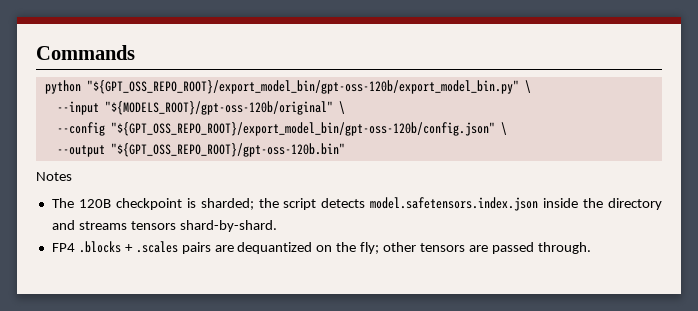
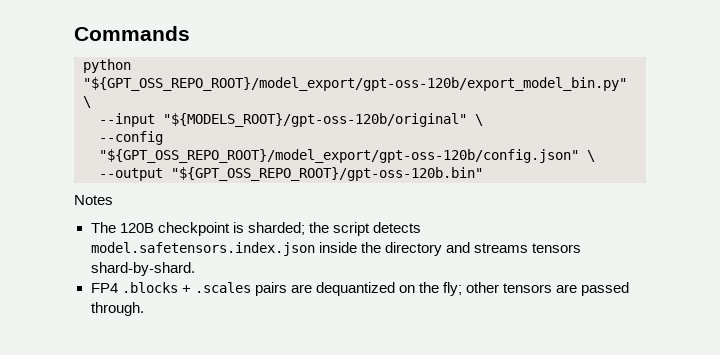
[86,80,519,94] "${GPT_OSS_REPO_ROOT}/export_model_bin/gpt-oss-120b/export_model_bin.py" -> [83,77,627,91] "${GPT_OSS_REPO_ROOT}/model_export/gpt-oss-120b/export_model_bin.py"
[110,122,495,136] "${GPT_OSS_REPO_ROOT}/export_model_bin/gpt-oss-120b/config.json" -> [99,149,579,163] "${GPT_OSS_REPO_ROOT}/model_export/gpt-oss-120b/config.json"

